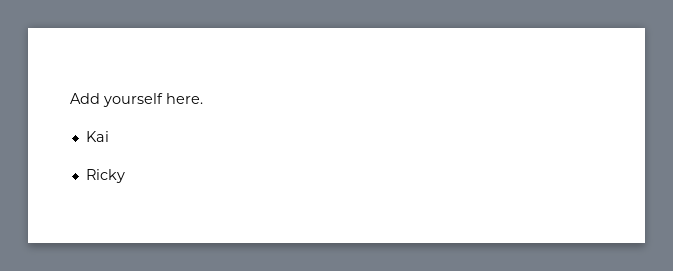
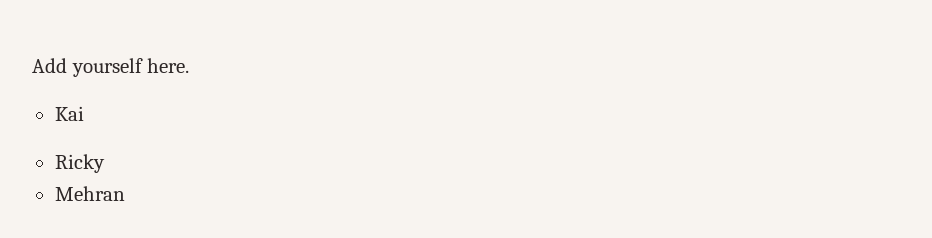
(125, 176) none -> [54,186,125,201] // Mehran

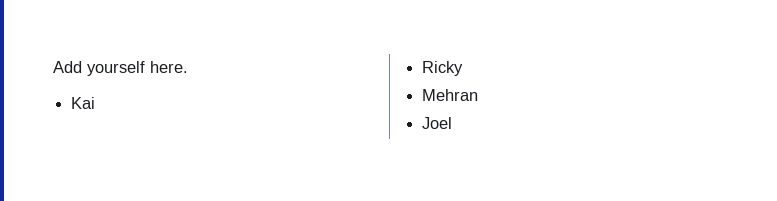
(125, 193) none -> [422,117,453,129] // Joel

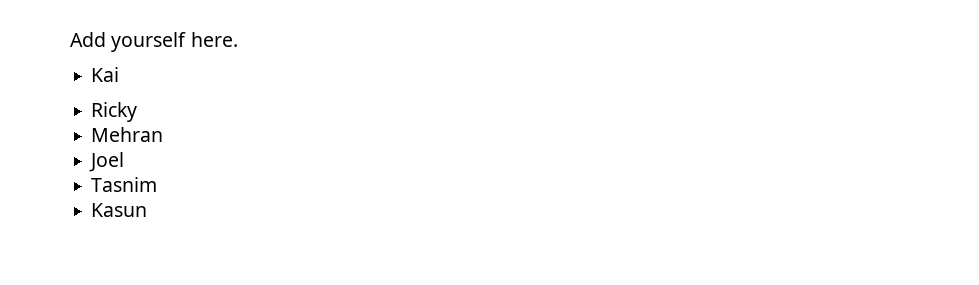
(453, 123) none -> [91,177,158,192] [91,203,148,217] // Tasnim // Kasun

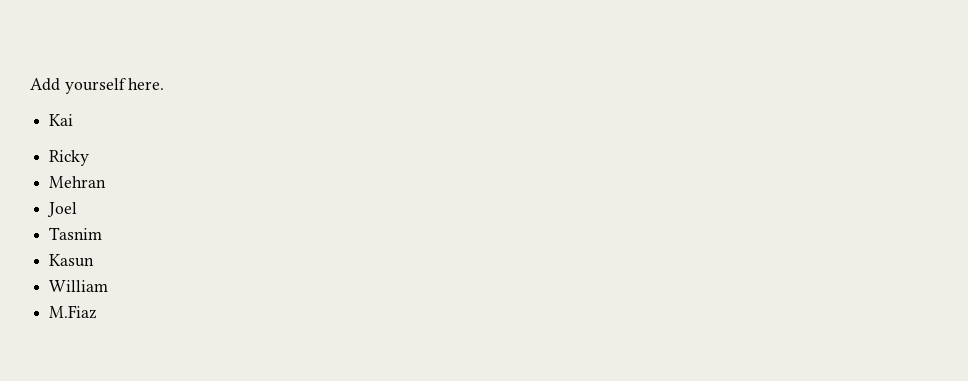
(148, 210) none -> [49,280,109,292] [49,305,98,319] // William // M.Fiaz

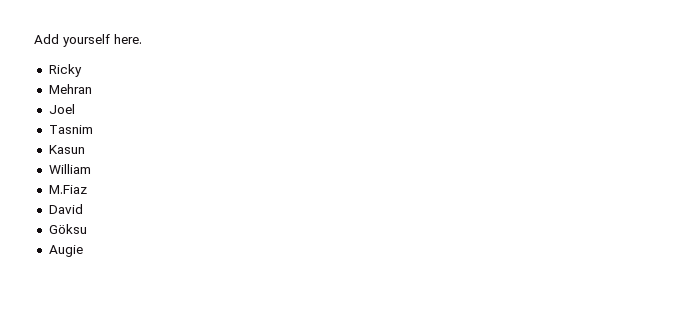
[49,114,74,126] // Kai -> (142, 39) none
(98, 312) none -> [48,204,83,214] [48,224,87,234] [48,245,83,257] // David // Göksu // Augie

